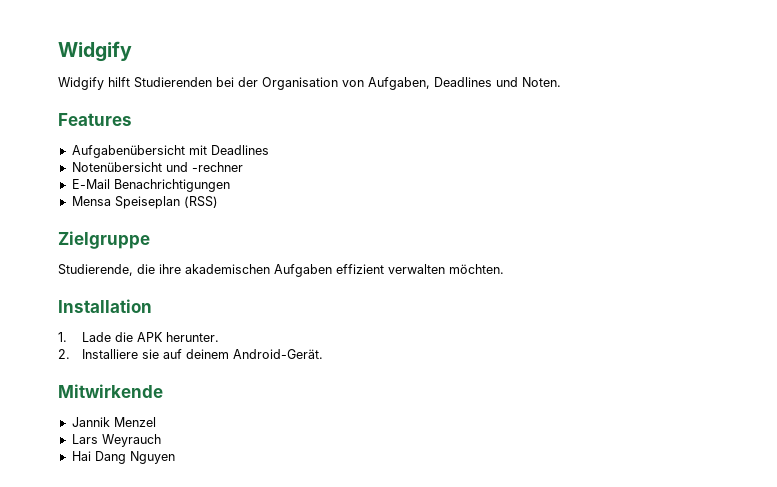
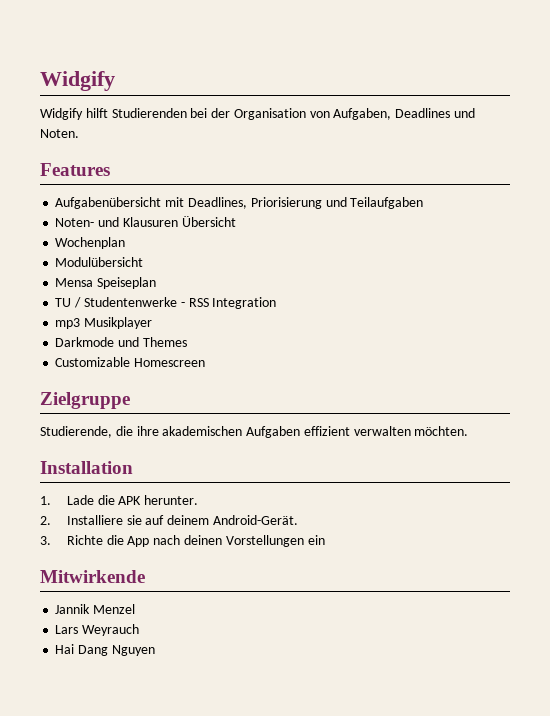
[210,145,269,155] [71,162,243,172] [71,179,230,192] [71,196,218,209] Deadlines // Notenübersicht und -rechner // E-Mail Benachrichtigungen // Mensa Speiseplan (RSS) -> [187,197,424,209] [55,216,236,227] [55,237,126,249] [55,257,144,267] [55,277,157,289] [55,297,277,309] [55,317,153,329] [55,337,187,347] [55,357,206,367] Deadlines, Priorisierung und Teilaufgaben // Noten- und Klausuren Übersicht // Wochenplan // Modulübersicht // Mensa Speiseplan // TU / Studentenwerke - RSS Integration // mp3 Musikplayer // Darkmode und Themes // Customizable Homescreen
(323, 354) none -> [40,535,325,547] // 3. Richte die App nach deinen Vorstellungen ein

